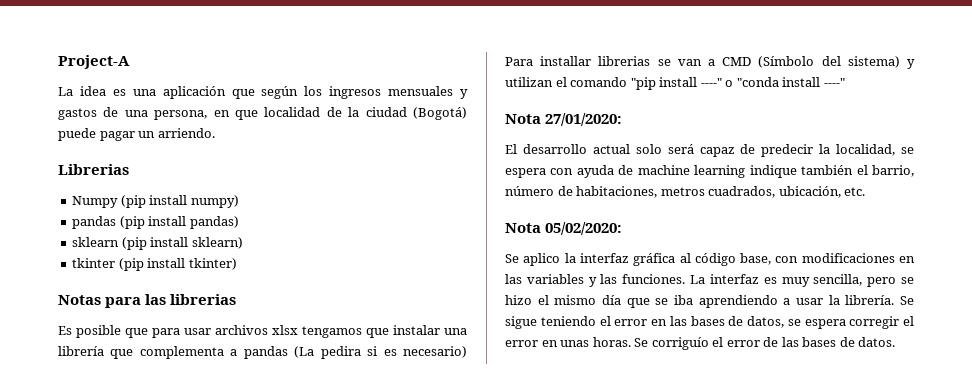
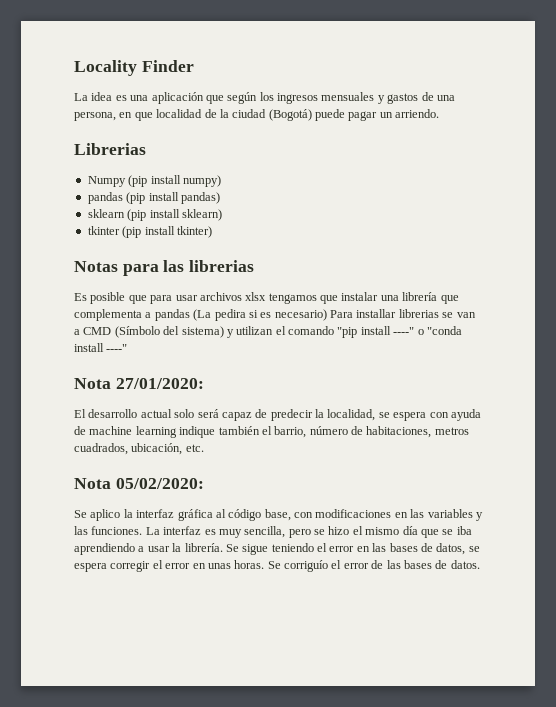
[58,55,130,69] Project-A -> [74,60,194,76] Locality Finder

